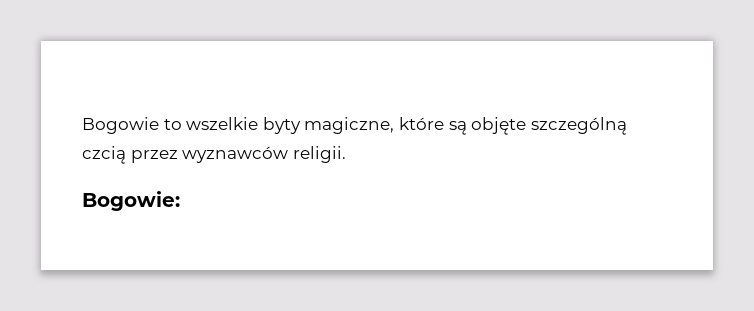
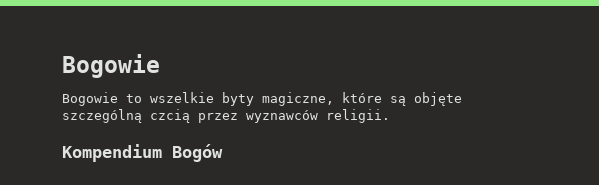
[82,117,159,134] Bogowie -> [62,54,160,78] [62,92,118,106] Bogowie // Bogowie
[82,191,180,211] Bogowie: -> [62,144,223,162] Kompendium Bogów

